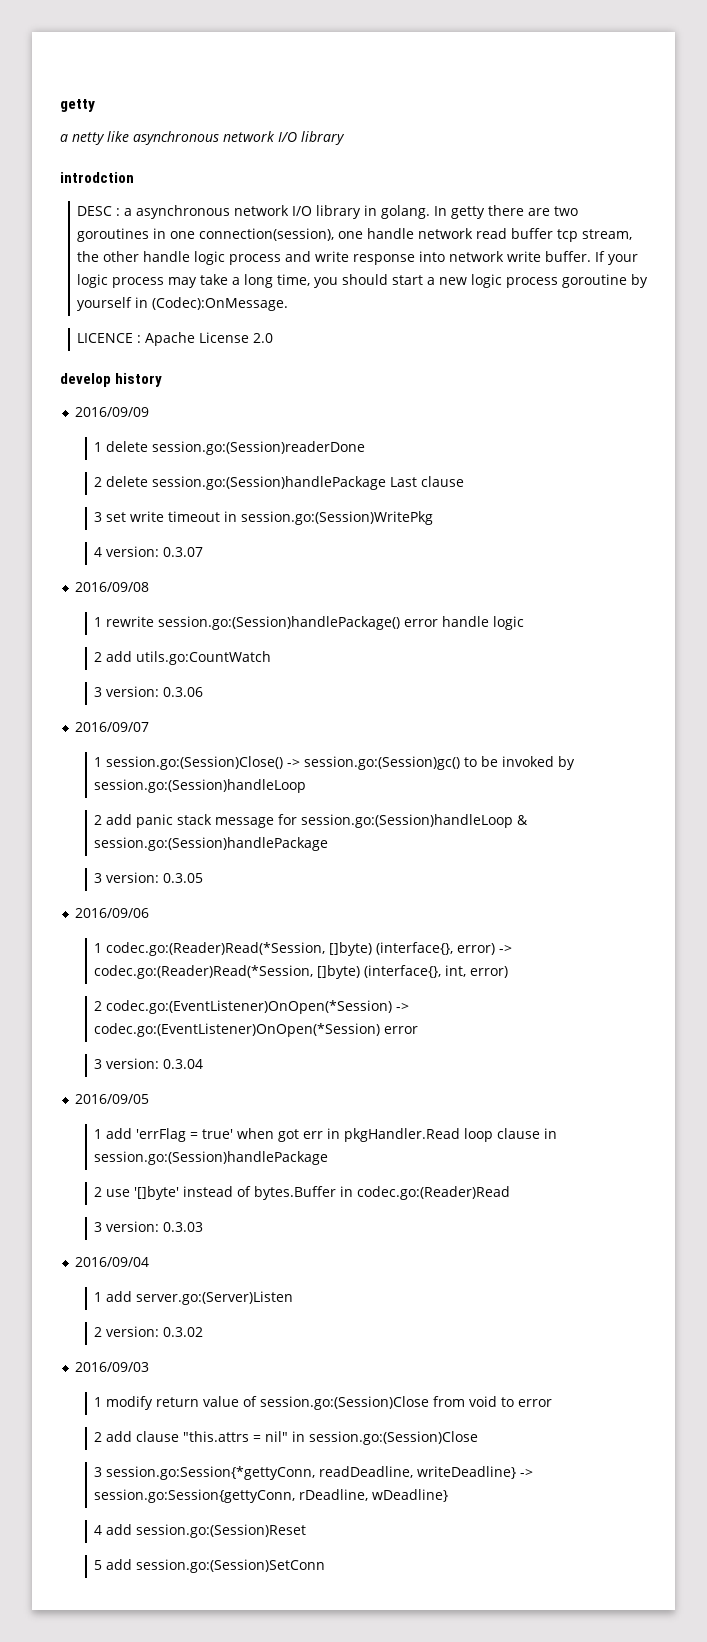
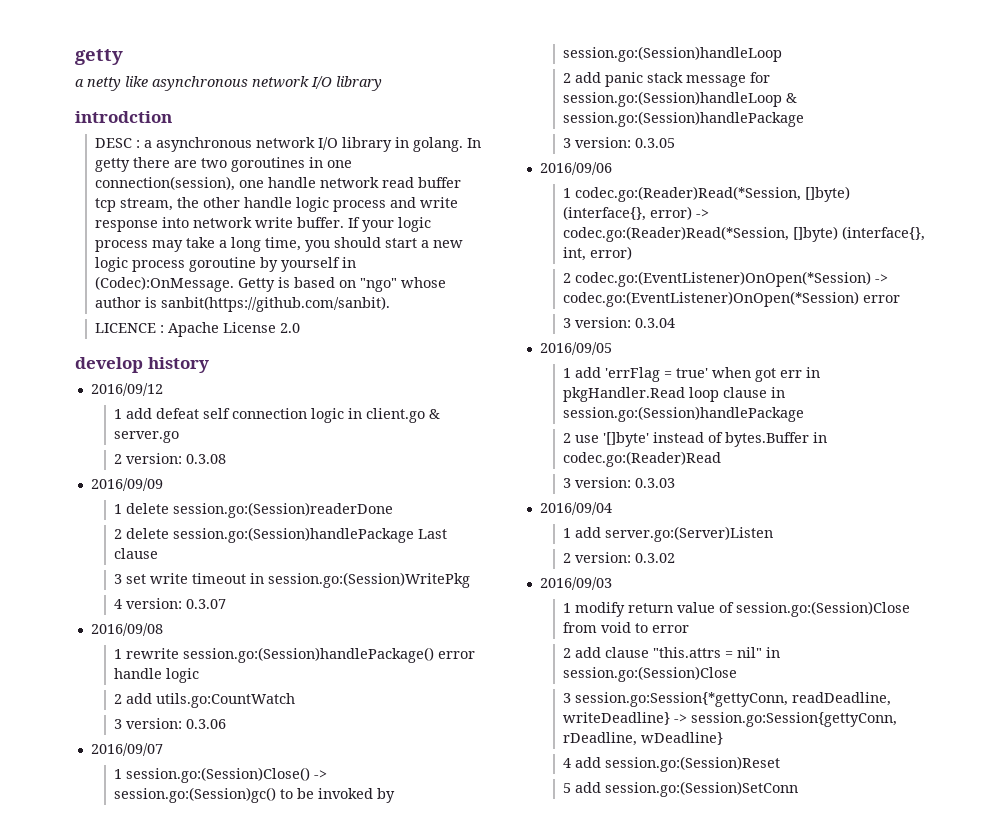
(289, 304) none -> [237,277,446,292] [94,296,390,312] Getty is based on "ngo" whose author is sanbit(https://github.com/sanbit).
(163, 380) none -> [90,383,163,396] [114,408,441,423] [114,431,180,443] [114,453,227,464] // 2016/09/12 // 1 add defeat self connection logic in client.go & server.go // 2 version: 0.3.08

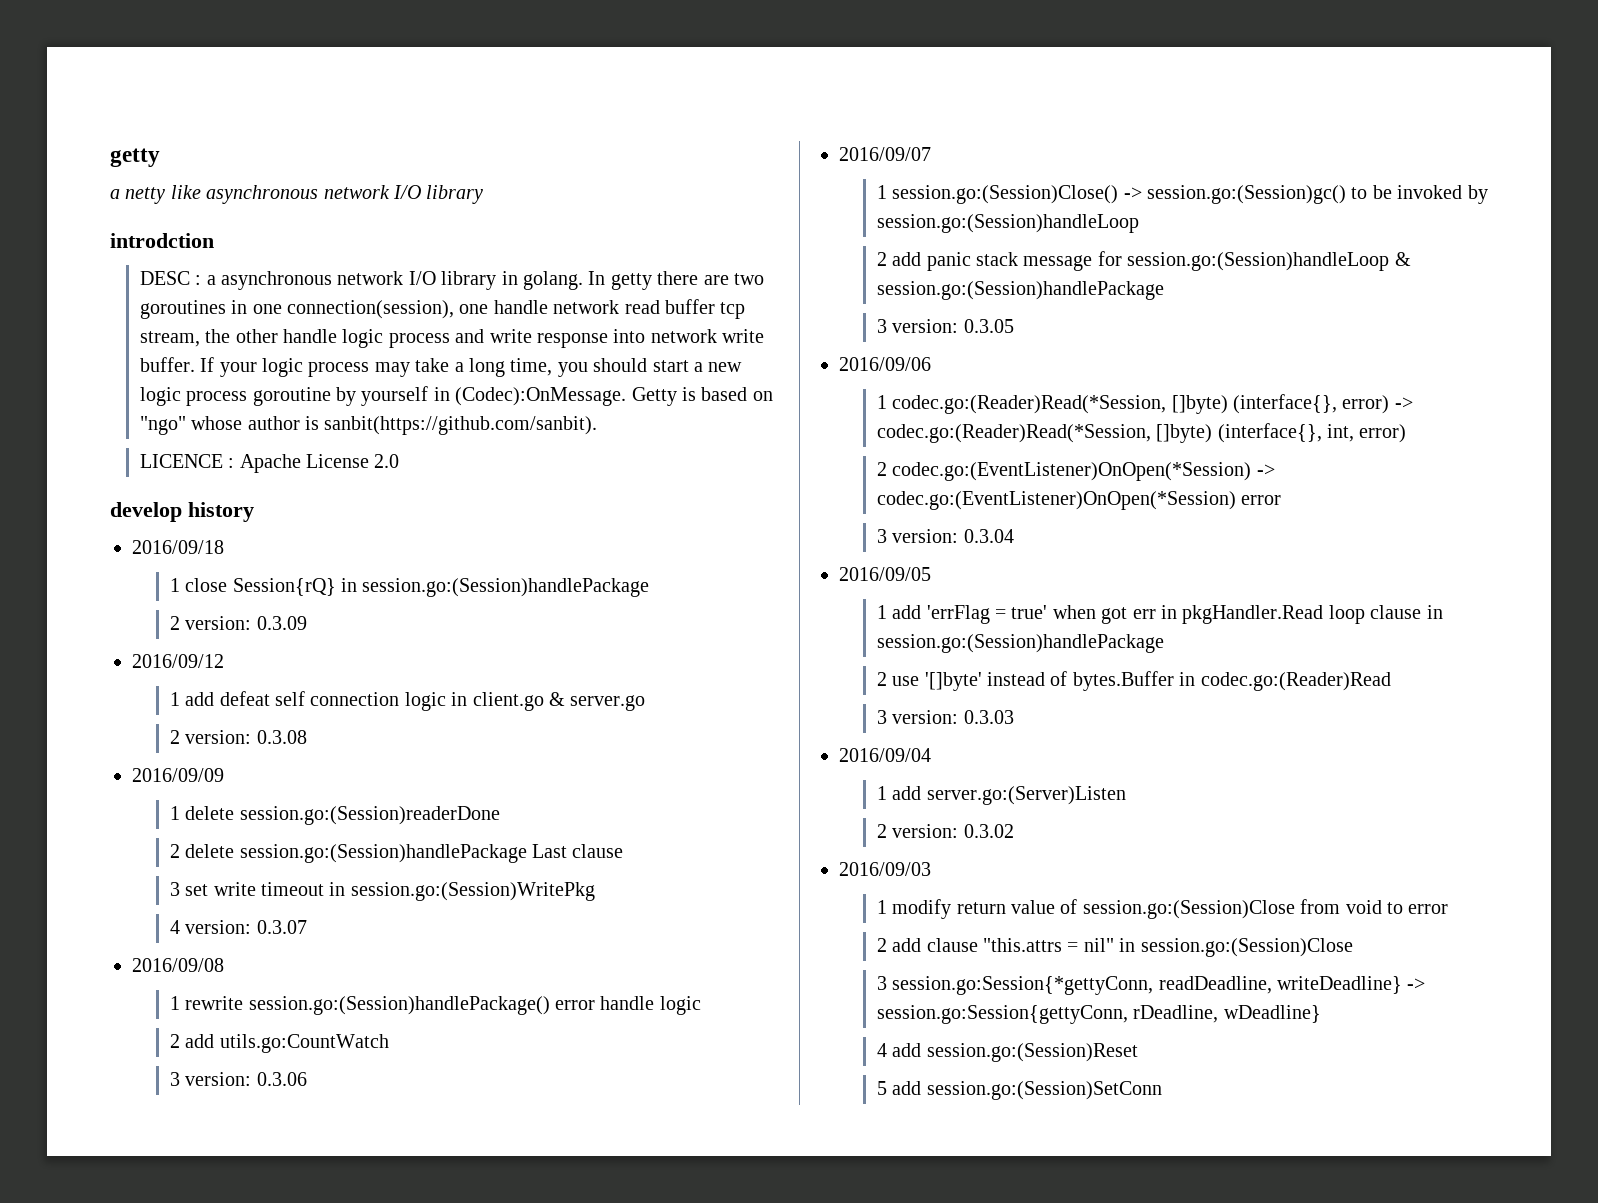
(209, 365) none -> [132,540,224,554] [169,578,650,597] [169,616,307,630] // 2016/09/18 // 1 close Session{rQ} in session.go:(Session)handlePackage // 2 version: 0.3.09

